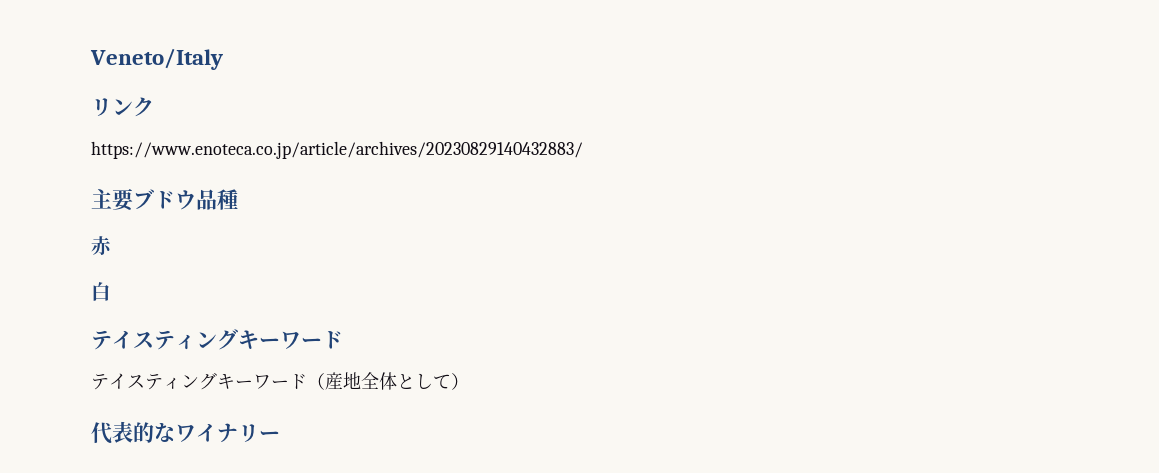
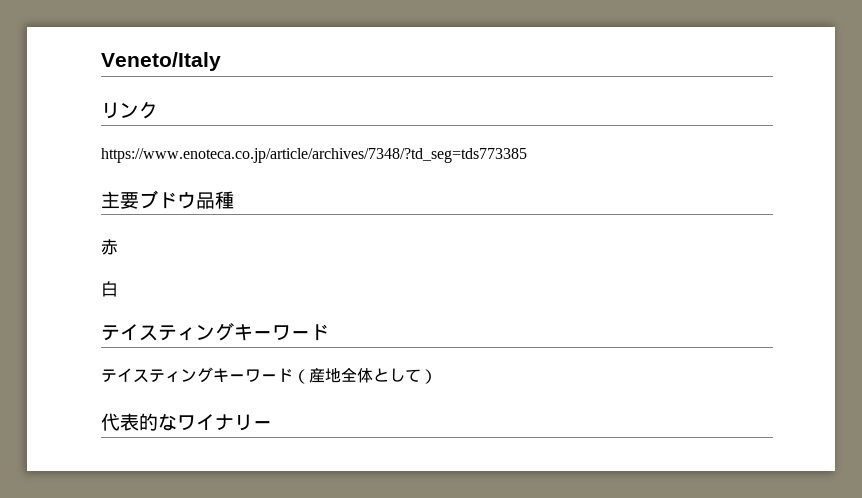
[91,141,583,159] https://www.enoteca.co.jp/article/archives/20230829140432883/ -> [101,148,527,163] https://www.enoteca.co.jp/article/archives/7348/?td_seg=tds773385

